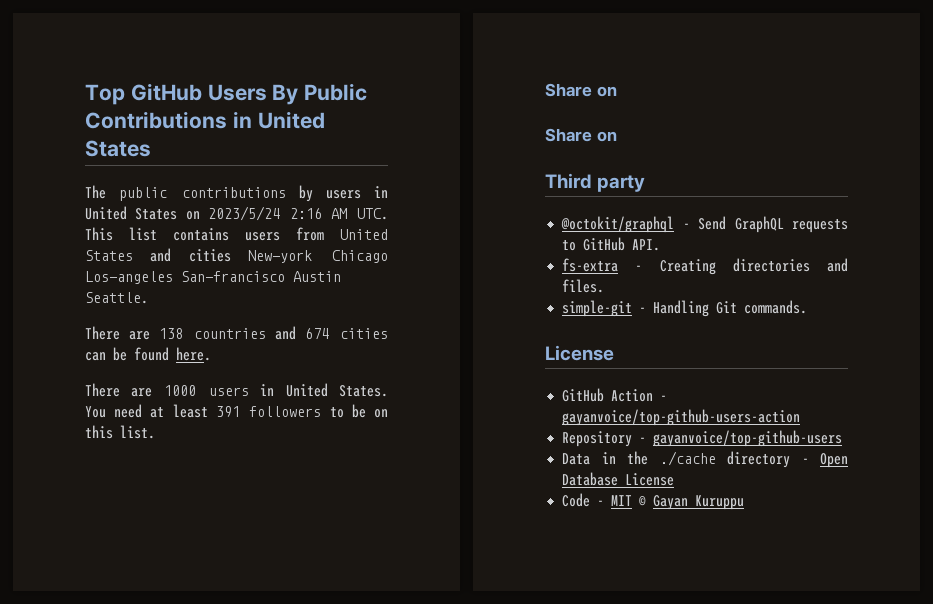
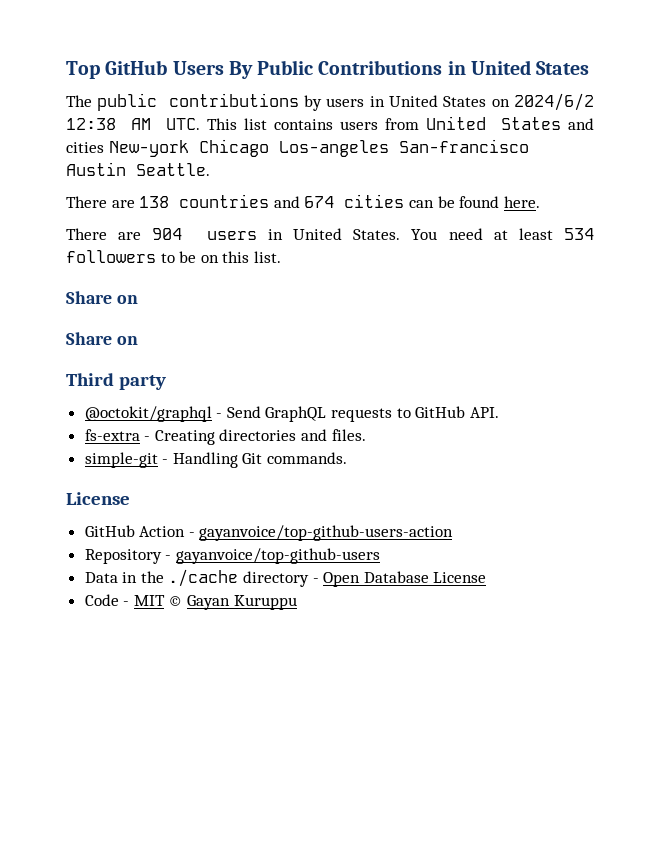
[208,206,322,221] 2023/5/24 2:16 -> [514,93,594,111] [66,118,116,130] 2024/6/2 12:38
[163,385,196,396] 1000 -> [152,228,183,240] 904
[215,406,240,417] 391 -> [564,228,594,240] 534

